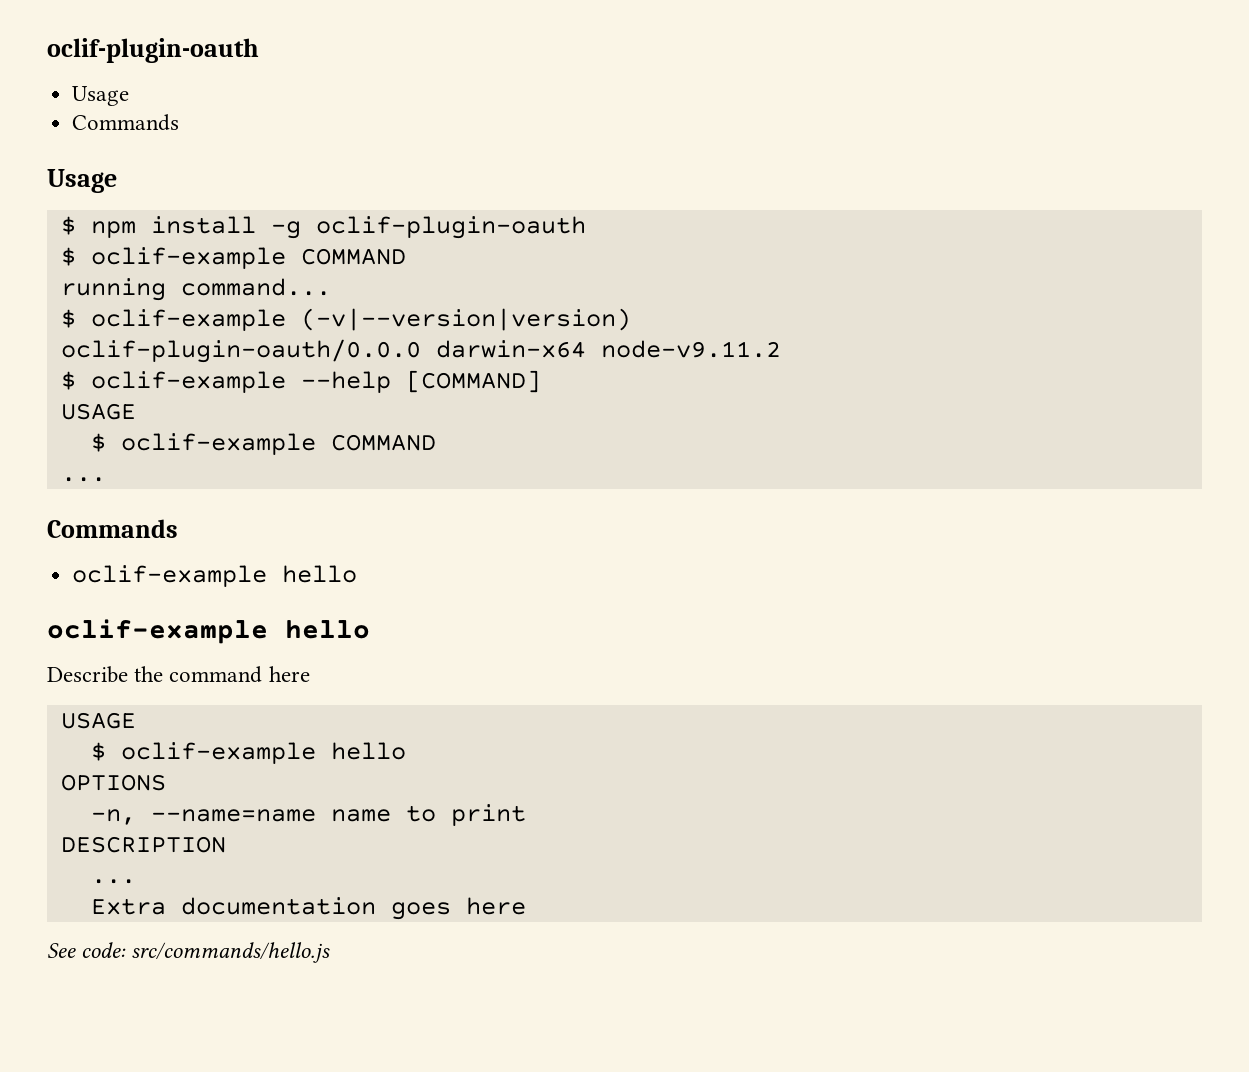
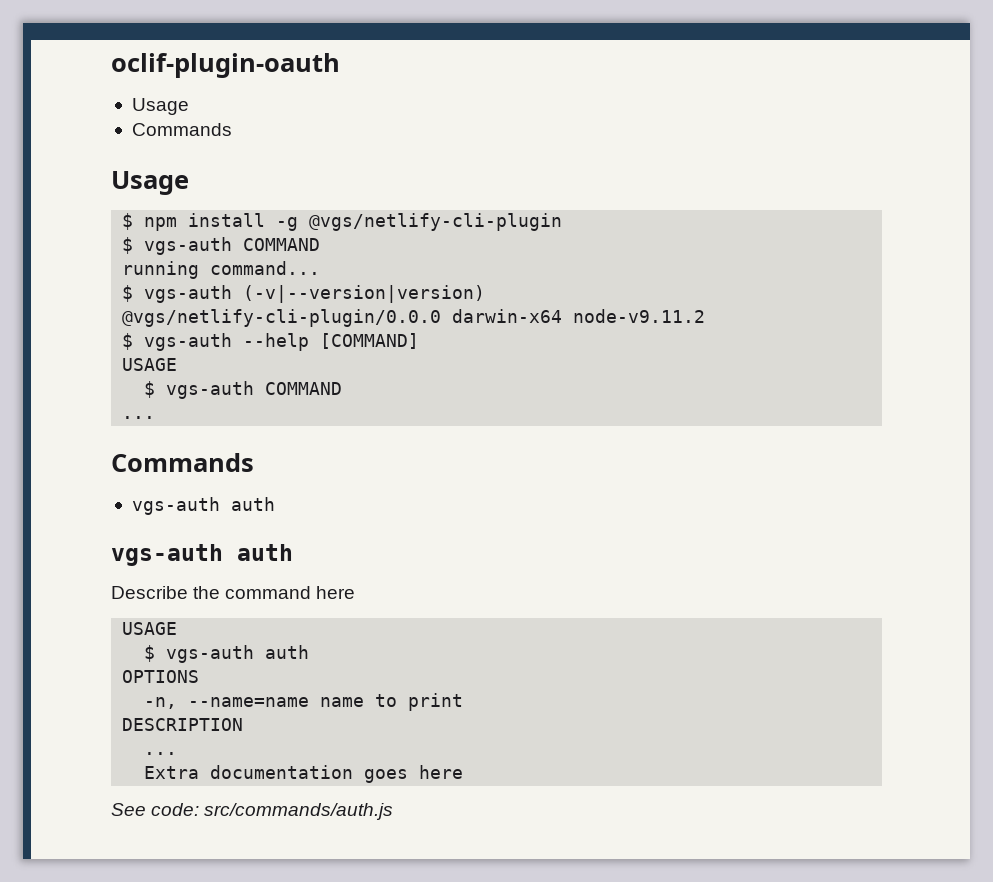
[315,216,586,239] [60,247,286,269] oclif-plugin-oauth // $ oclif-example -> [309,213,563,231] [122,237,233,255] @vgs/netlify-cli-plugin // $ vgs-auth
[90,309,286,331] oclif-example -> [144,285,233,303] vgs-auth
[60,339,421,363] oclif-plugin-oauth/0.0.0 -> [122,309,442,327] @vgs/netlify-cli-plugin/0.0.0
[90,371,286,393] oclif-example -> [144,333,233,351] vgs-auth
[120,433,316,455] oclif-example -> [166,381,255,399] vgs-auth
[72,565,358,587] [47,619,370,644] oclif-example hello // oclif-example hello -> [131,497,275,515] [111,544,293,566] vgs-auth auth // vgs-auth auth
[120,742,406,764] oclif-example hello -> [166,645,310,663] vgs-auth auth
[131,942,331,963] src/commands/hello.js -> [204,803,394,820] src/commands/auth.js

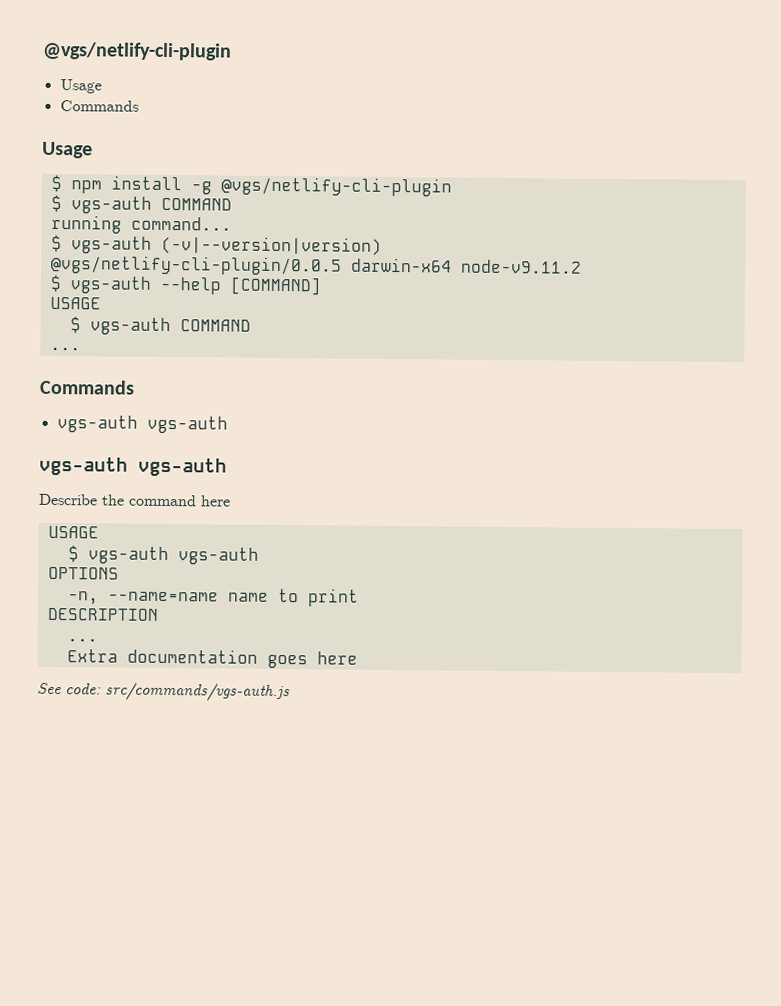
[111,53,340,78] oclif-plugin-oauth -> [42,41,232,61] @vgs/netlify-cli-plugin
[122,309,442,327] @vgs/netlify-cli-plugin/0.0.0 -> [50,254,342,276] @vgs/netlify-cli-plugin/0.0.5
[230,497,275,511] [111,544,293,566] auth // vgs-auth auth -> [146,415,228,434] [39,456,227,477] vgs-auth // vgs-auth vgs-auth
[265,645,310,659] auth -> [177,547,259,565] vgs-auth
[204,803,394,820] src/commands/auth.js -> [105,682,290,703] src/commands/vgs-auth.js

